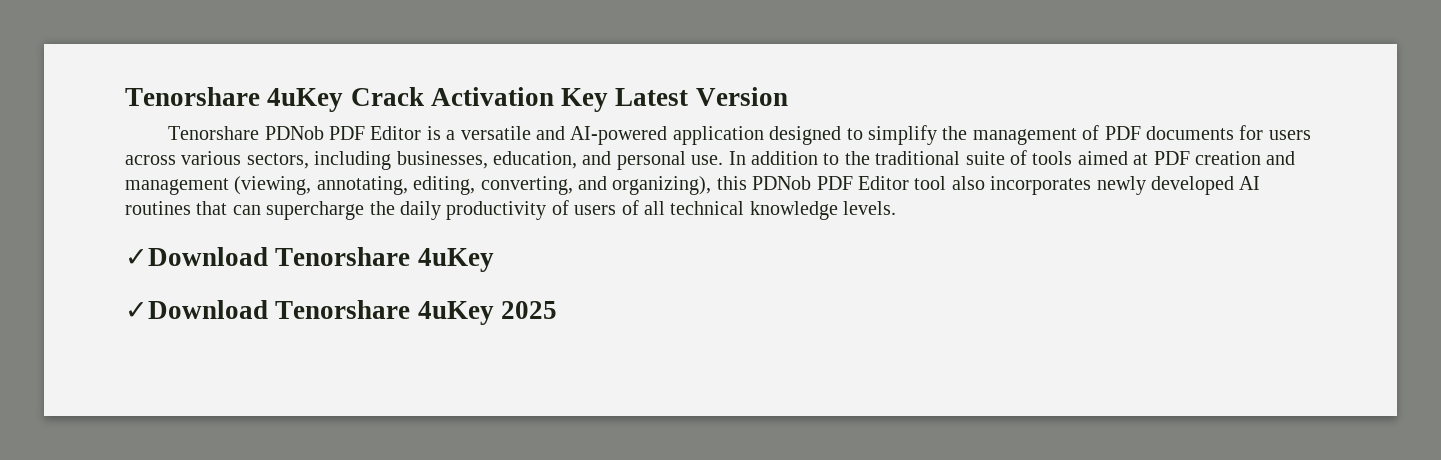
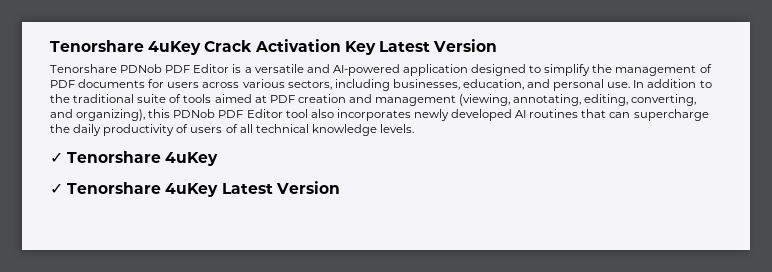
[125,247,268,266] ✓Download -> [50,152,63,163] ✓
[125,300,557,325] ✓Download Tenorshare 4uKey 2025 -> [50,181,340,197] ✓ Tenorshare 4uKey Latest Version

